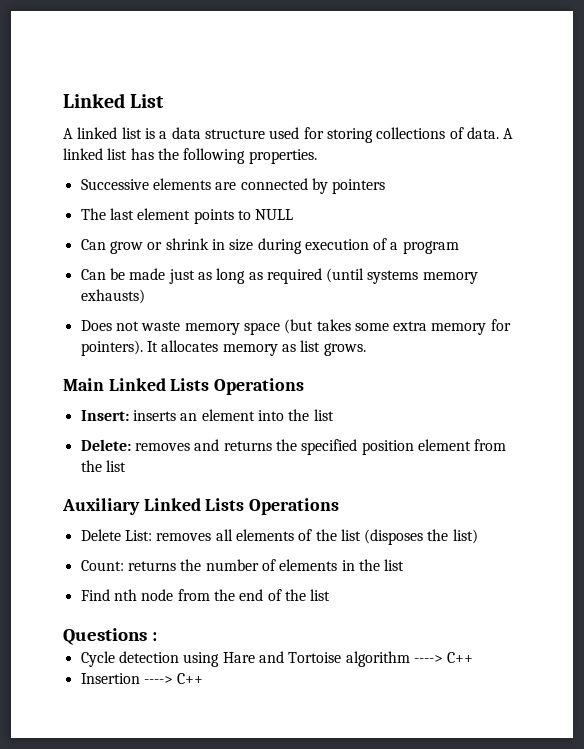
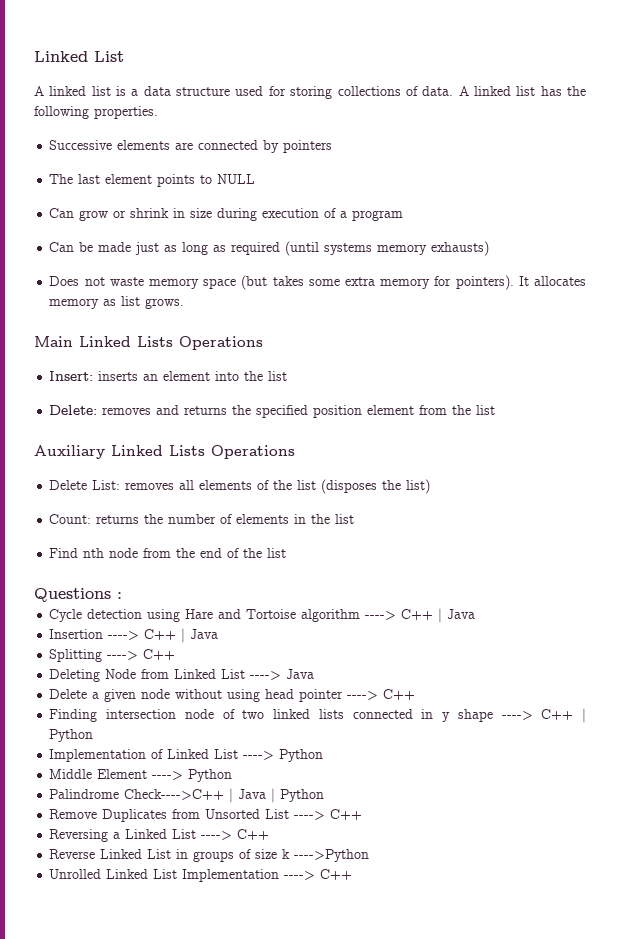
(474, 657) none -> [438,608,476,623] | Java
(204, 678) none -> [181,628,219,643] [49,649,176,662] [49,669,315,682] [49,689,416,702] [49,708,587,723] [49,729,94,742] [49,749,324,762] [49,769,233,782] [49,788,325,803] [49,809,363,822] [49,829,270,842] [49,849,370,862] [49,869,353,882] | Java // Splitting ----> C++ // Deleting Node from Linked List ----> Java // Delete a given node without using head pointer ----> C++ // Finding intersection node of two linked lists connected in y shape ----> C++ | Python // Implementation of Linked List ----> Python // Middle Element ----> Python // Palindrome Check---->C++ | Java | Python // Remove Duplicates from Unsorted List ----> C++ // Reversing a Linked List ----> C++ // Reverse Linked List in groups of size k ---->Python // Unrolled Linked List Implementation ----> C++

